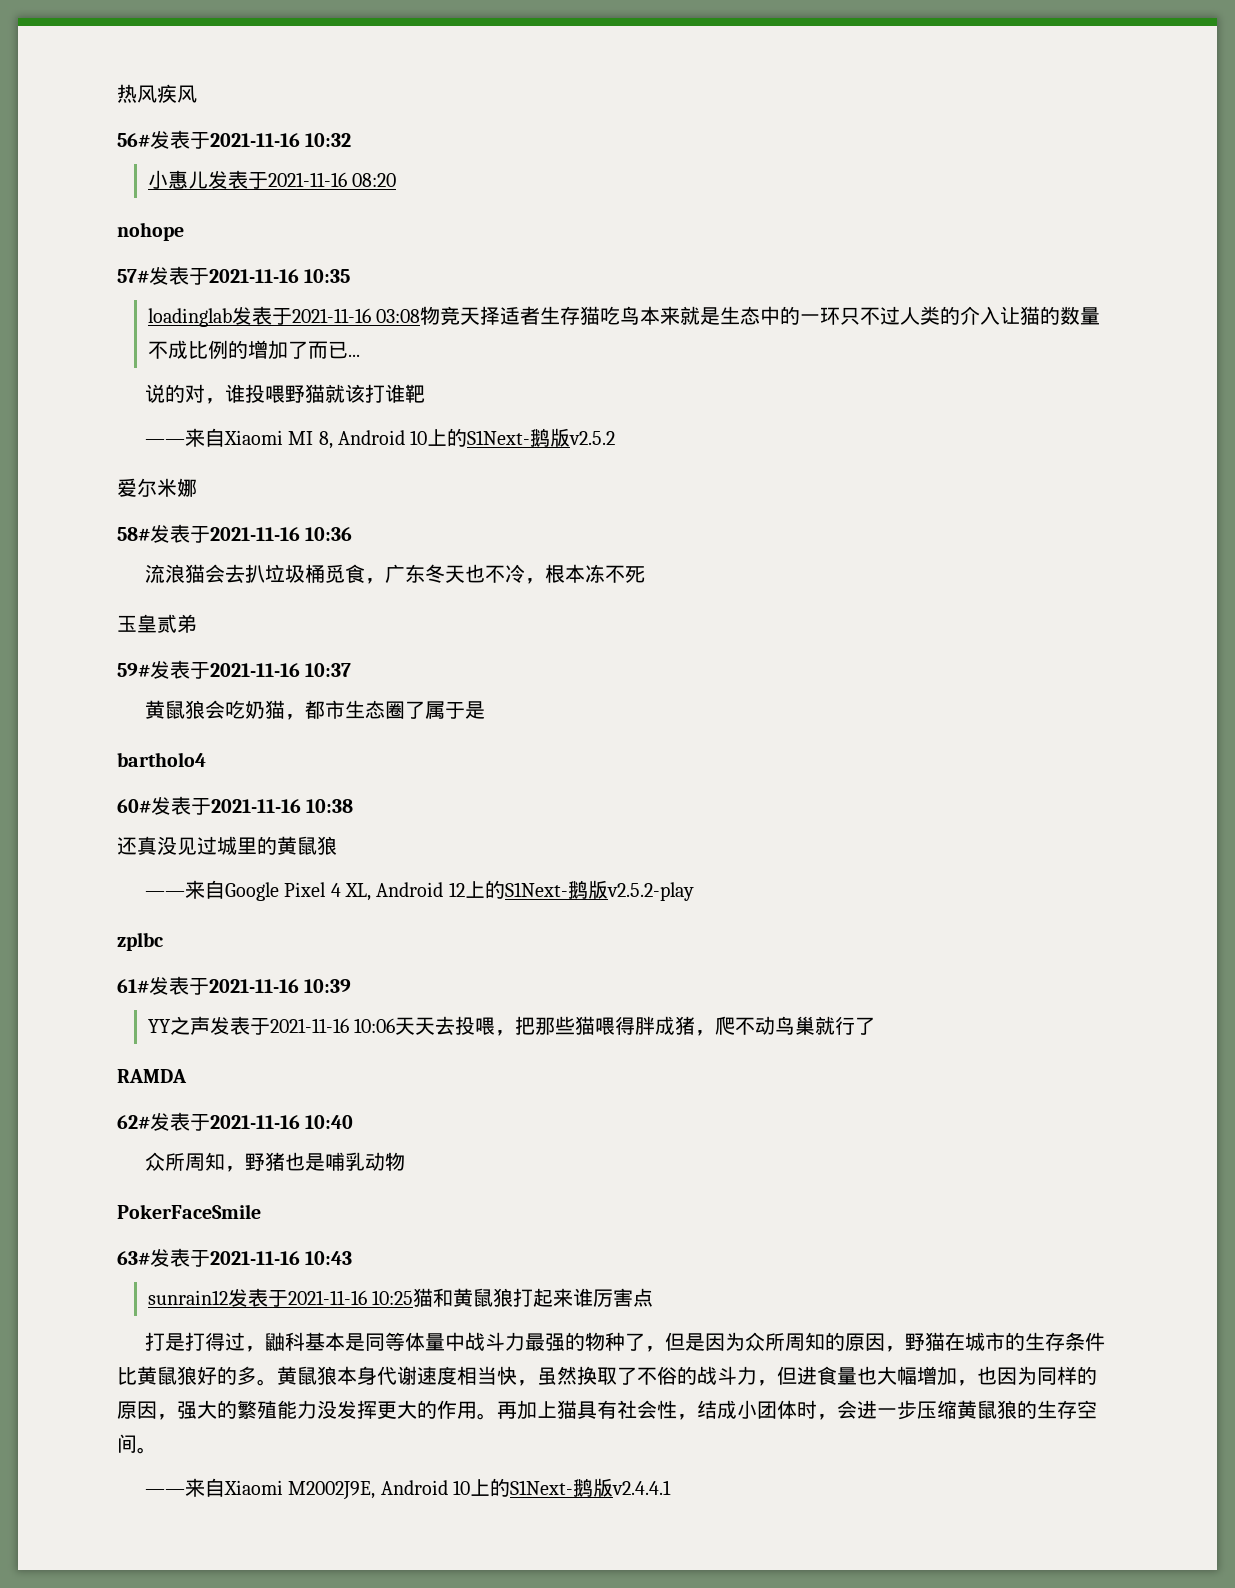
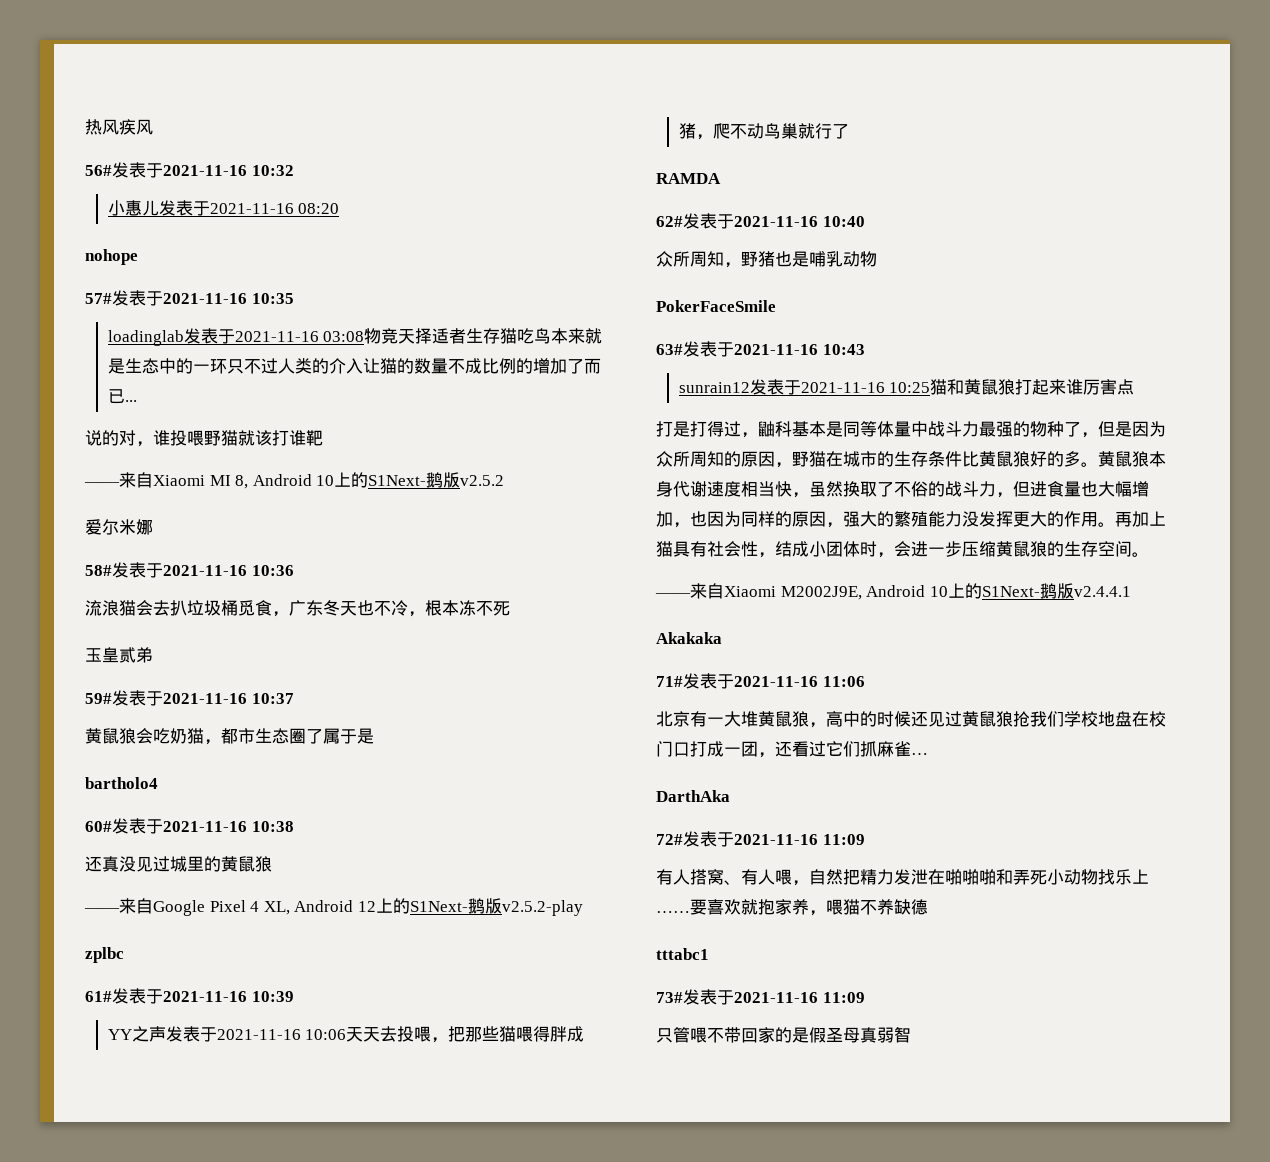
(672, 1487) none -> [656,632,722,644] [656,673,865,689] [656,711,1166,728] [656,741,928,758] [656,790,730,802] [656,831,865,847] [656,869,1149,886] [656,899,928,916] [656,948,709,960] [656,989,865,1005] [656,1026,911,1043] // Akakaka // 71#发表于2021-11-16 11:06 // 北京有一大堆黄鼠狼，高中的时候还见过黄鼠狼抢我们学校地盘在校门口打成一团，还看过它们抓麻雀… // DarthAka // 72#发表于2021-11-16 11:09 // 有人搭窝、有人喂，自然把精力发泄在啪啪啪和弄死小动物找乐上……要喜欢就抱家养，喂猫不养缺德 // tttabc1 // 73#发表于2021-11-16 11:09 // 只管喂不带回家的是假圣母真弱智

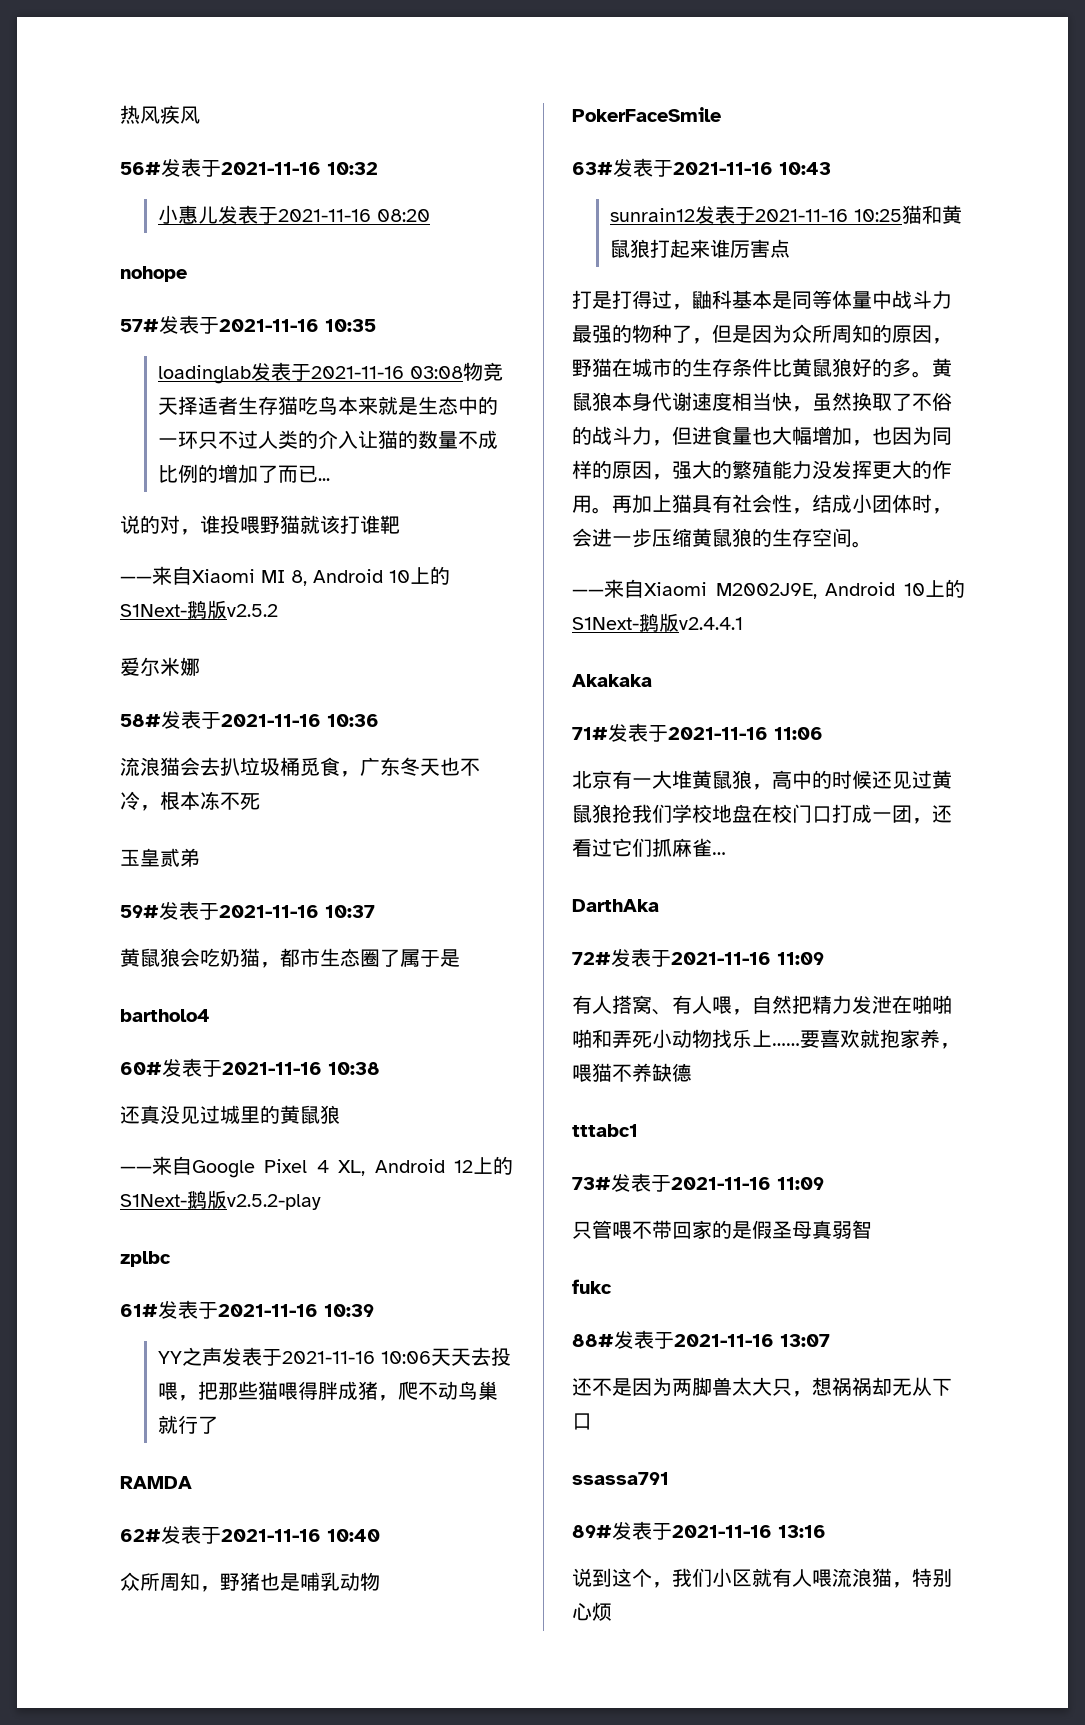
(911, 1034) none -> [572,1279,612,1294] [572,1330,830,1349] [572,1377,952,1397] [572,1413,592,1430] [572,1472,669,1485] [572,1521,826,1540] [572,1568,952,1588] [572,1602,612,1621] // fukc // 88#发表于2021-11-16 13:07 // 还不是因为两脚兽太大只，想祸祸却无从下口 // ssassa791 // 89#发表于2021-11-16 13:16 // 说到这个，我们小区就有人喂流浪猫，特别心烦

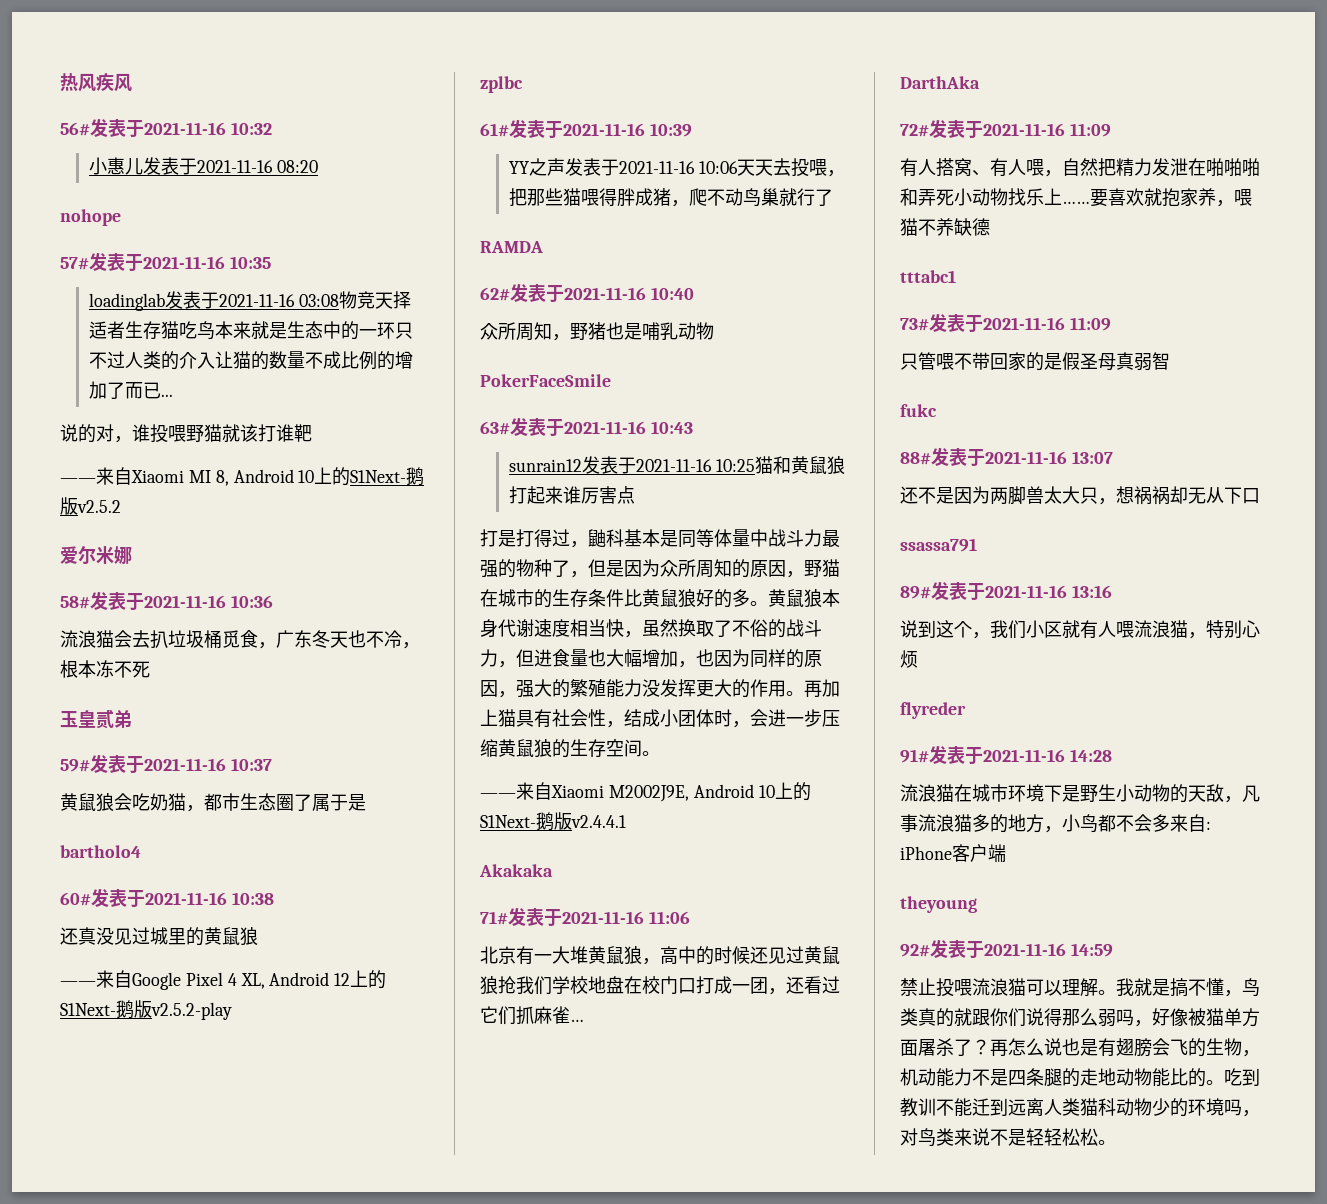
(612, 1611) none -> [900,702,966,719] [900,745,1112,764] [900,784,1260,803] [900,814,1211,833] [900,844,1006,862] [900,896,977,913] [900,939,1113,958] [900,978,1260,997] [900,1008,1260,1027] [900,1038,1260,1057] [900,1068,1260,1087] [900,1098,1260,1117] [900,1128,1116,1147] // flyreder // 91#发表于2021-11-16 14:28 // 流浪猫在城市环境下是野生小动物的天敌，凡事流浪猫多的地方，小鸟都不会多来自: iPhone客户端 // theyoung // 92#发表于2021-11-16 14:59 // 禁止投喂流浪猫可以理解。我就是搞不懂，鸟类真的就跟你们说得那么弱吗，好像被猫单方面屠杀了？再怎么说也是有翅膀会飞的生物，机动能力不是四条腿的走地动物能比的。吃到教训不能迁到远离人类猫科动物少的环境吗，对鸟类来说不是轻轻松松。

